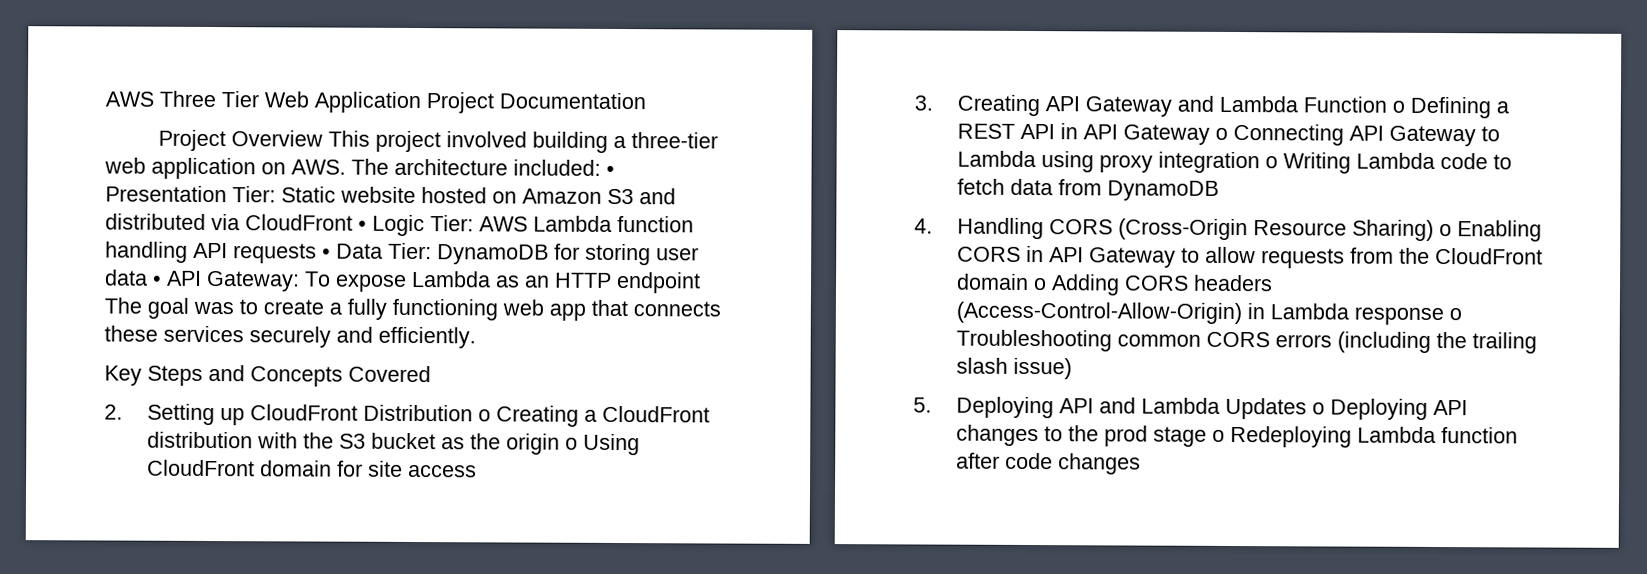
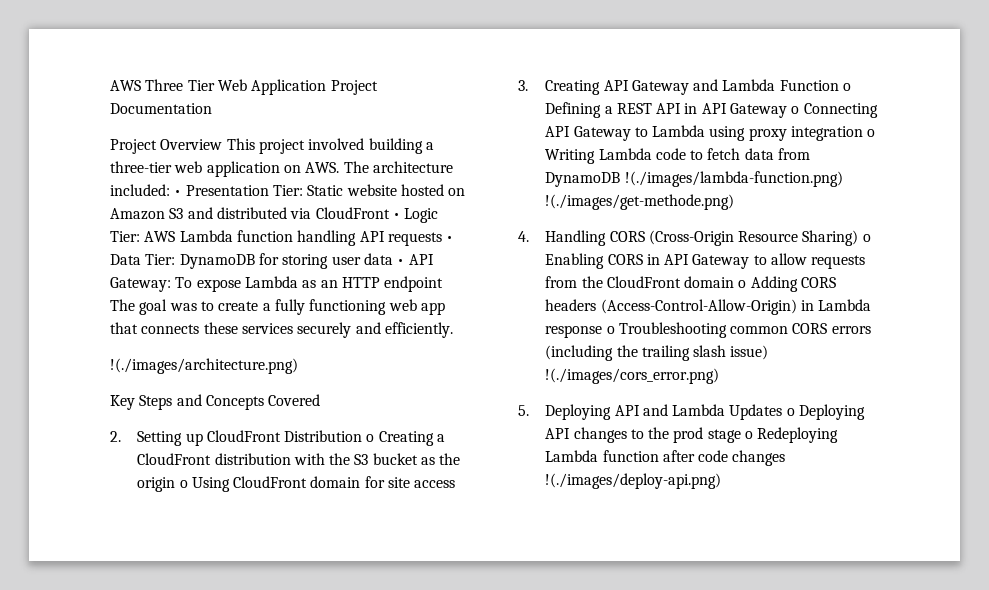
(476, 337) none -> [110,358,298,374] // !(./images/architecture.png)
(1219, 190) none -> [624,171,843,187] [545,194,735,210] !(./images/lambda-function.png) !(./images/get-methode.png)
(1072, 368) none -> [545,368,720,384] !(./images/cors_error.png)
(1141, 464) none -> [545,473,722,489] !(./images/deploy-api.png)

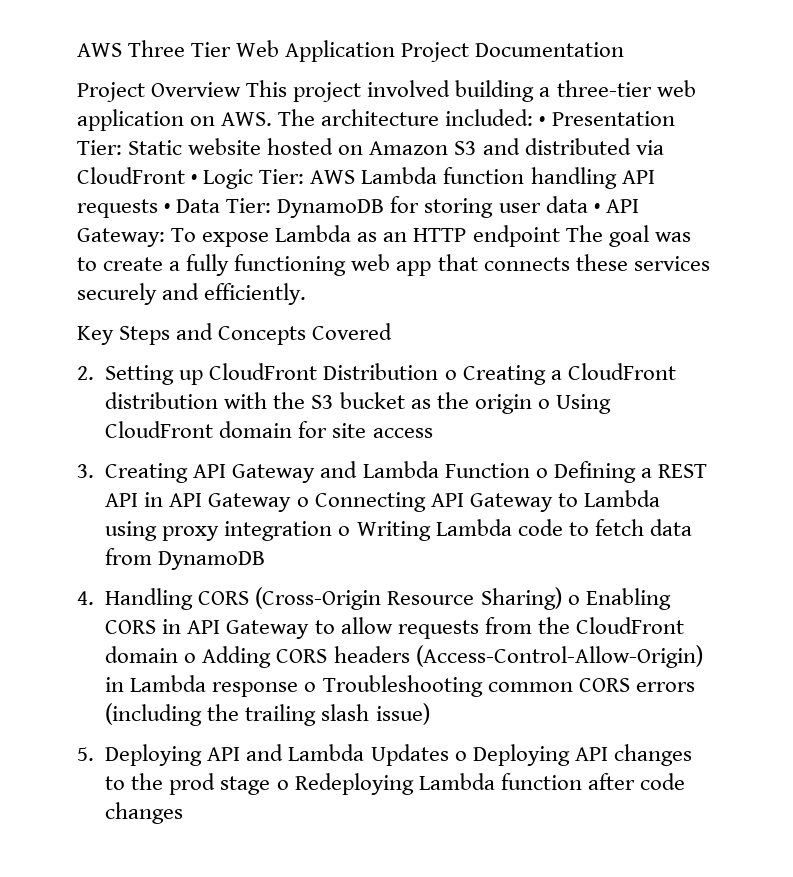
[110,358,298,374] // !(./images/architecture.png) -> (307, 294) none
[624,171,843,187] [545,194,735,210] !(./images/lambda-function.png) !(./images/get-methode.png) -> (266, 560) none
[545,368,720,384] !(./images/cors_error.png) -> (430, 714) none
[545,473,722,489] !(./images/deploy-api.png) -> (184, 813) none

